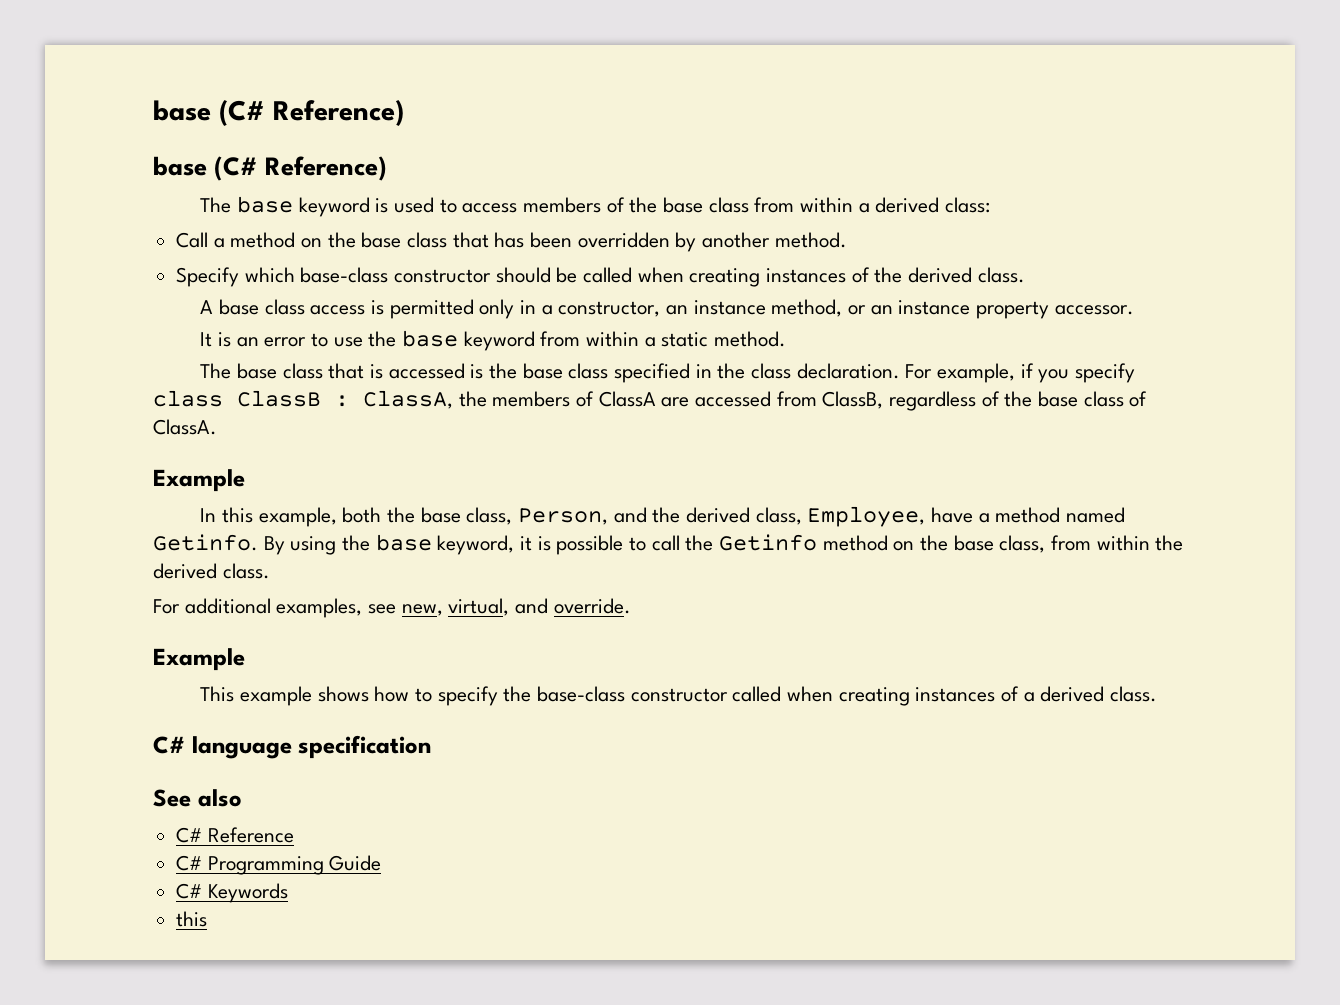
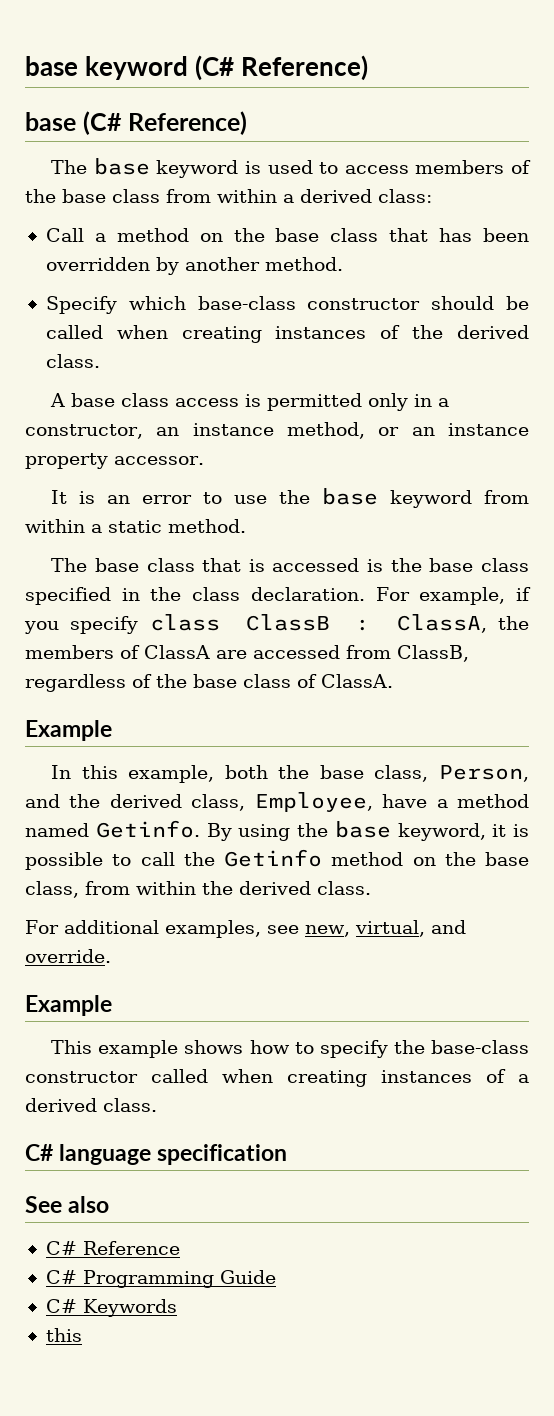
[153,100,211,121] base -> [25,56,189,80] base keyword

